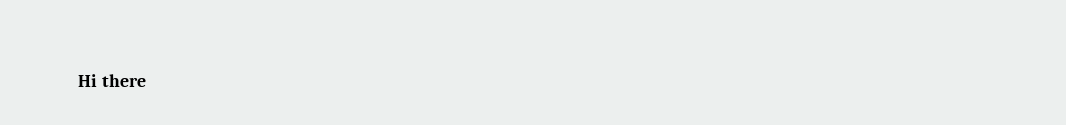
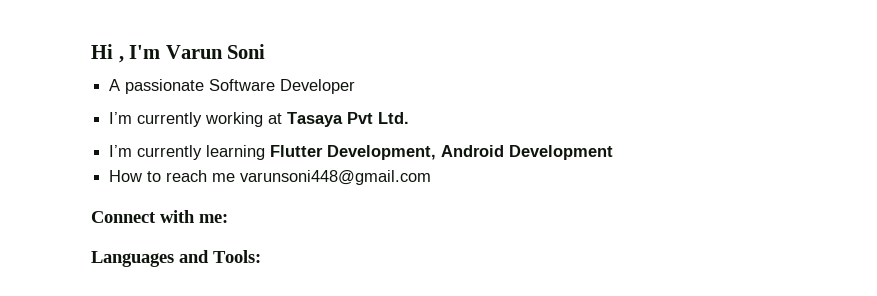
[101,74,146,87] there -> [118,44,266,63] [109,79,356,94] [109,112,410,127] [109,145,614,160] [109,170,432,185] [91,210,228,223] [91,250,261,267] , I'm Varun Soni // A passionate Software Developer // I’m currently working at Tasaya Pvt Ltd. // I’m currently learning Flutter Development, Android Development // How to reach me varunsoni448@gmail.com // Connect with me: // Languages and Tools:

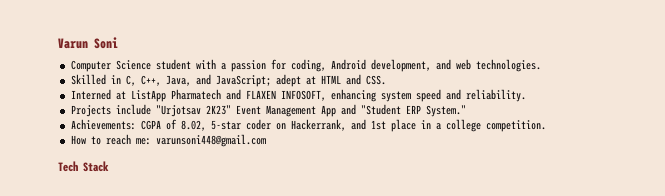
[91,44,161,63] Hi , I'm -> (58, 43) none
[109,79,356,94] [109,112,410,127] [109,145,614,160] A passionate Software Developer // I’m currently working at Tasaya Pvt Ltd. // I’m currently learning Flutter Development, Android Development -> [70,59,541,72] [70,74,386,87] [70,89,526,102] [70,104,466,117] [70,119,546,132] Computer Science student with a passion for coding, Android development, and web technologies. // Skilled in C, C++, Java, and JavaScript; adept at HTML and CSS. // Interned at ListApp Pharmatech and FLAXEN INFOSOFT, enhancing system speed and reliability. // Projects include "Urjotsav 2K23" Event Management App and "Student ERP System." // Achievements: CGPA of 8.02, 5-star coder on Hackerrank, and 1st place in a college competition.
[212,173,236,182] me -> [135,138,151,145] me:
[91,210,228,223] [91,250,261,267] Connect with me: // Languages and Tools: -> [58,161,109,172] Tech Stack

